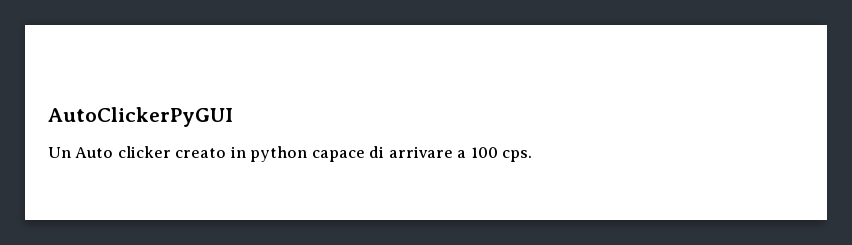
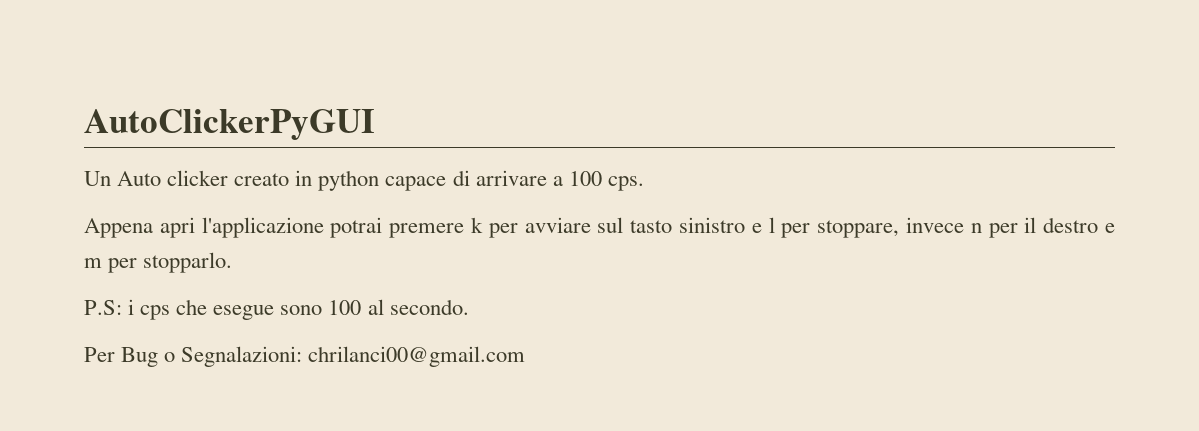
(533, 156) none -> [84,217,1115,238] [84,252,233,273] [84,299,469,320] [84,346,526,367] // Appena apri l'applicazione potrai premere k per avviare sul tasto sinistro e l per stoppare, invece n per il destro e m per stopparlo. // P.S: i cps che esegue sono 100 al secondo. // Per Bug o Segnalazioni: chrilanci00@gmail.com

